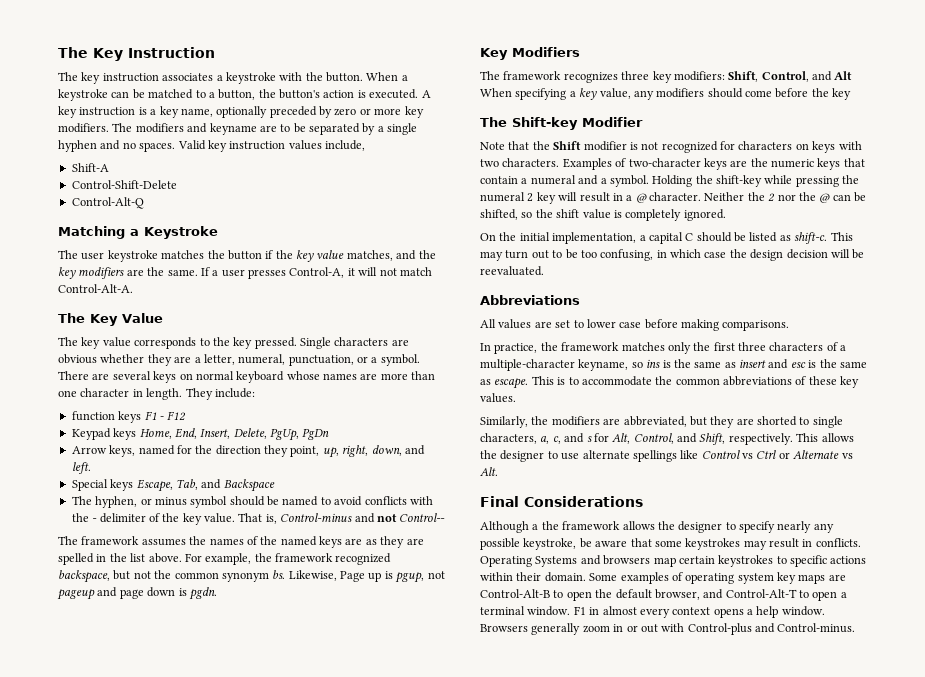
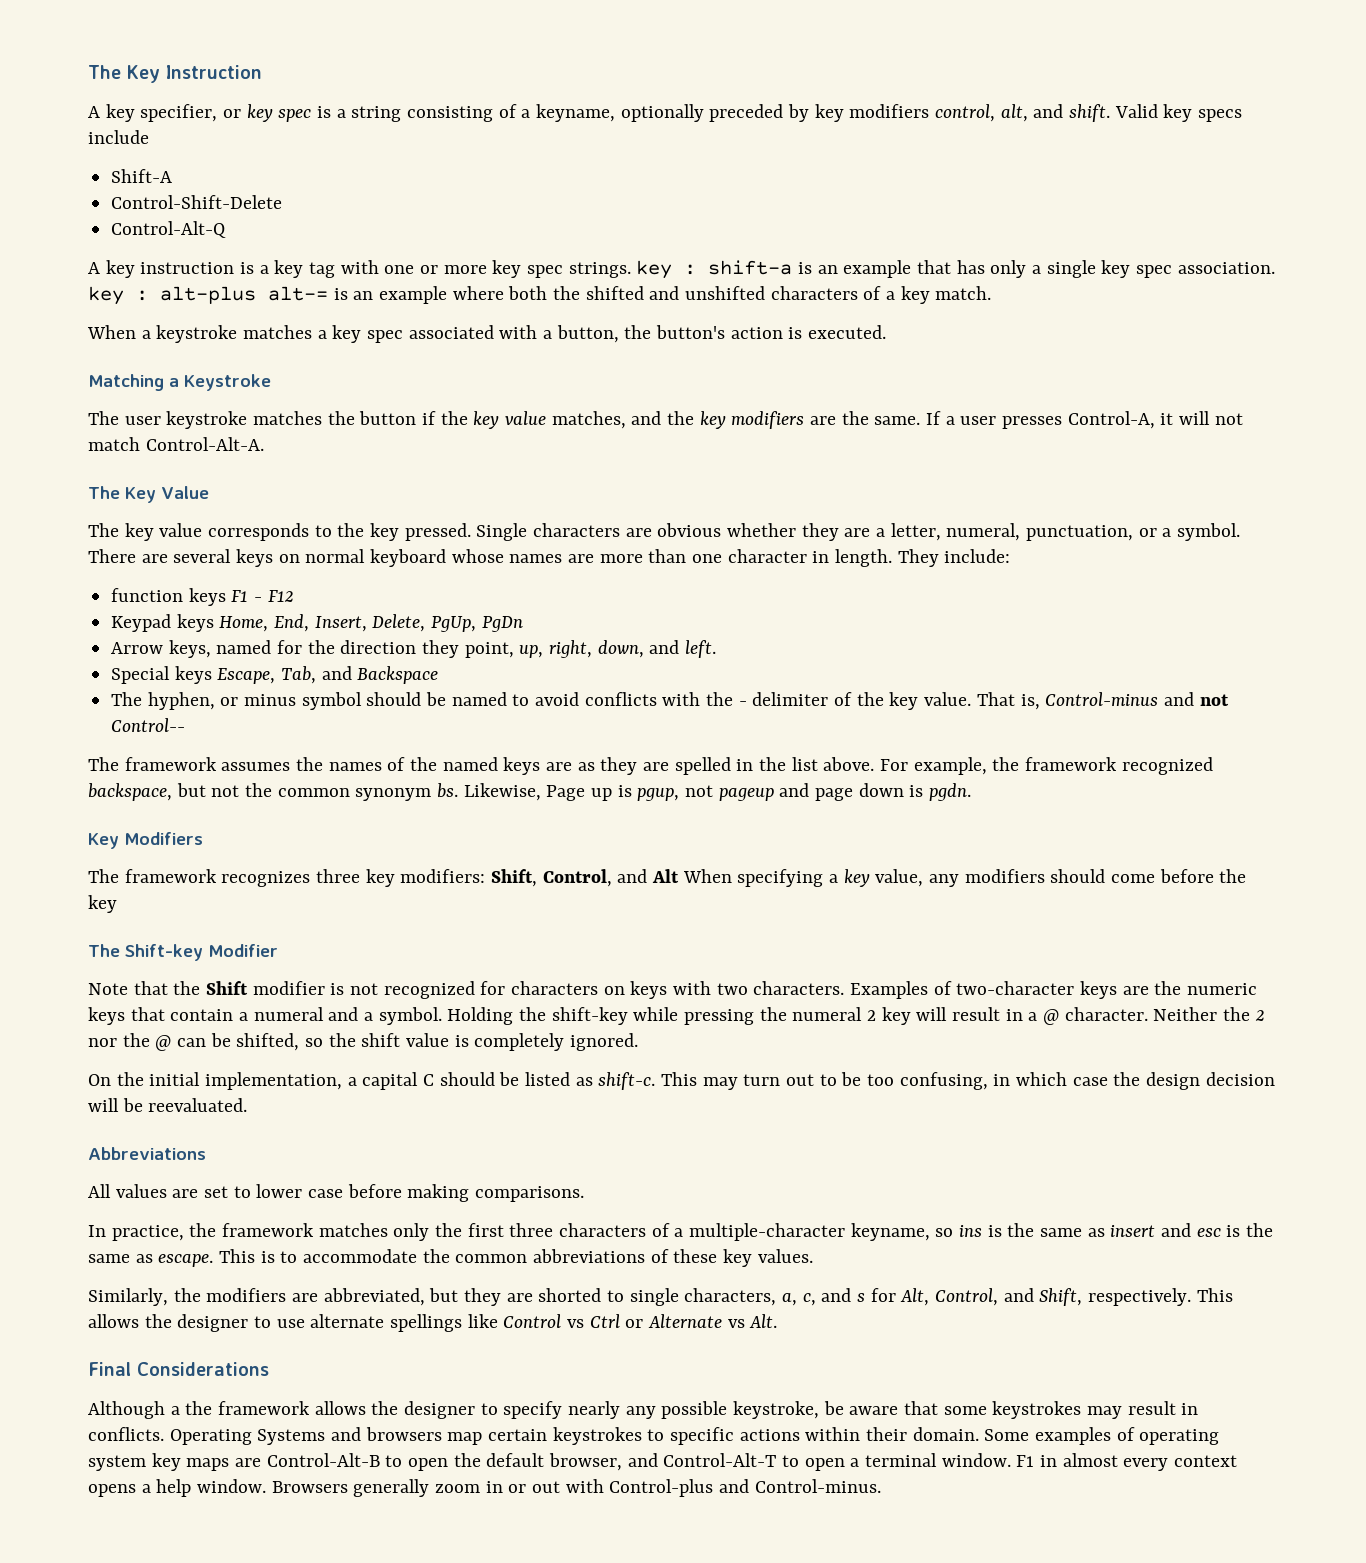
[58,72,408,84] [58,89,206,101] The key instruction associates a keystroke with the button. When a keystroke can be matched to -> [88,104,1243,122] [88,130,149,144] [111,169,173,183] [111,195,283,209] [111,221,227,238] [88,260,1275,279] [88,286,992,305] [87,325,538,343] A key specifier, or key spec is a string consisting of a keyname, optionally preceded by key modifiers control, alt, and shift. Valid key specs include // Shift-A // Control-Shift-Delete // Control-Alt-Q // A key instruction is a key tag with one or more key spec strings. key : shift-a is an example that has only a single key spec association. key : alt-plus alt-= is an example where both the shifted and unshifted characters of a key match. // When a keystroke matches a key spec associated with
[421,90,431,98] [58,106,424,118] [58,123,418,135] [58,140,365,152] [71,163,109,172] [71,180,177,189] [71,197,144,209] A key instruction is a key name, optionally preceded by zero or more key modifiers. The modifiers and keyname are to be separated by a single hyphen and no spaces. Valid key instruction values include, // Shift-A // Control-Shift-Delete // Control-Alt-Q -> (887, 332) none

